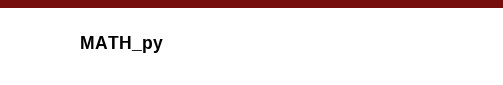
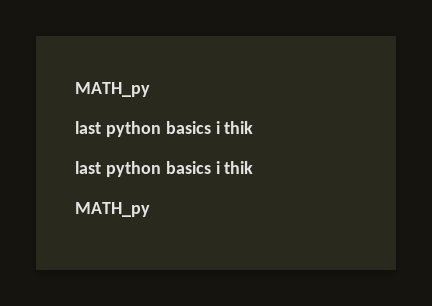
[80,36,163,53] MATH_py -> [75,82,150,97] [75,121,254,137] [75,161,254,177] [75,202,150,217] MATH_py // last python basics i thik // last python basics i thik // MATH_py

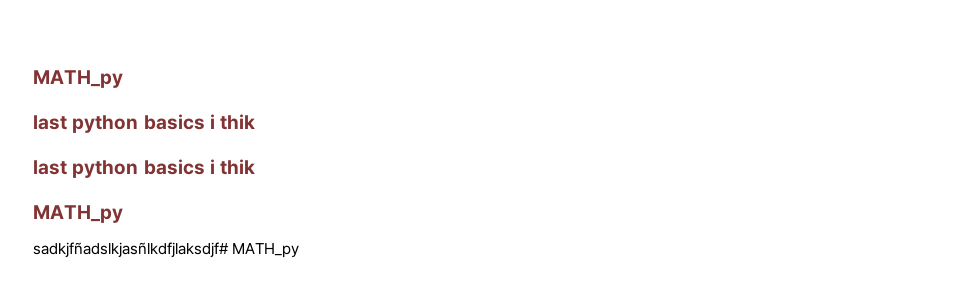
(150, 209) none -> [33,242,300,258] // sadkjfñadslkjasñlkdfjlaksdjf# MATH_py

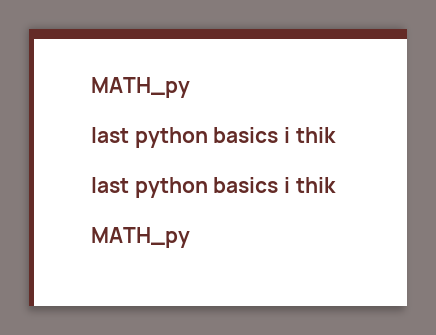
[33,242,300,258] // sadkjfñadslkjasñlkdfjlaksdjf# MATH_py -> (190, 237) none

